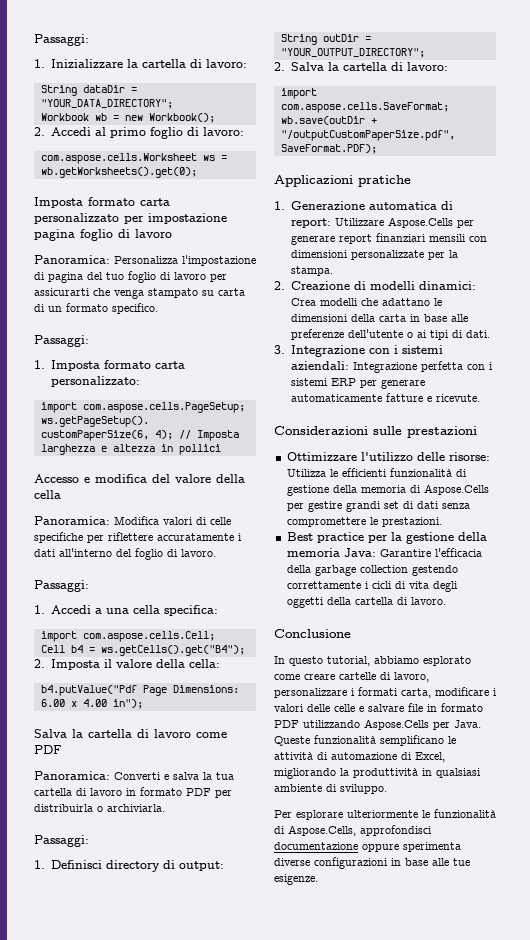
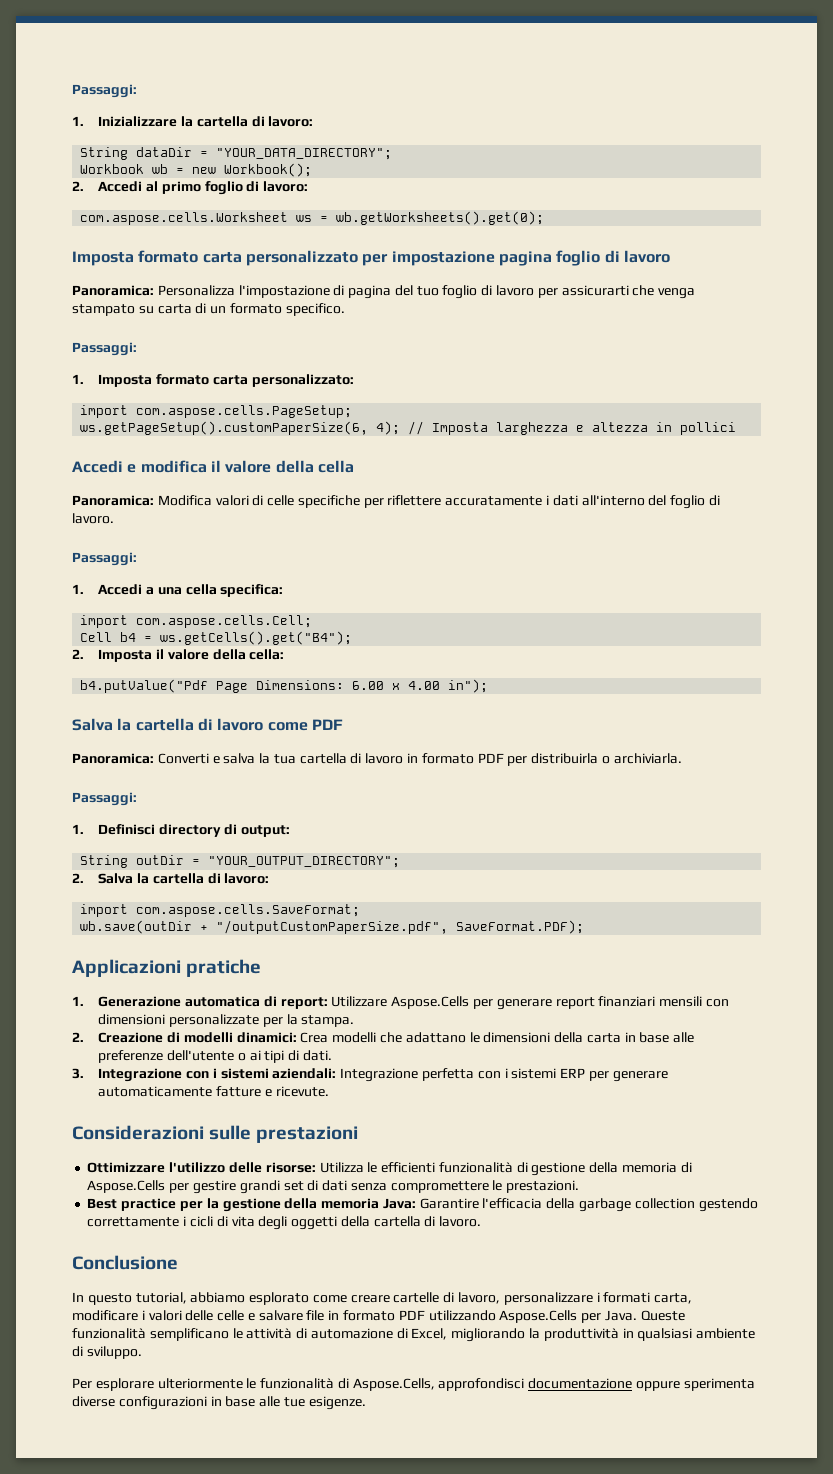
[34,474,79,483] Accesso -> [72,460,123,473] Accedi
[152,474,170,483] del -> [210,460,221,472] il

